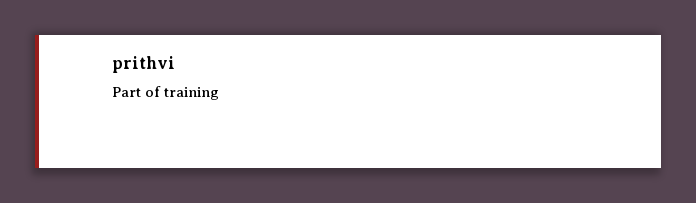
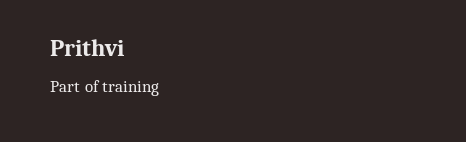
[112,56,175,73] prithvi -> [50,39,125,56] Prithvi

